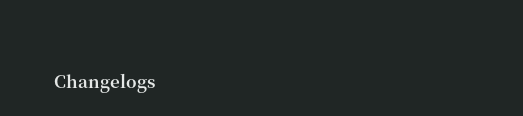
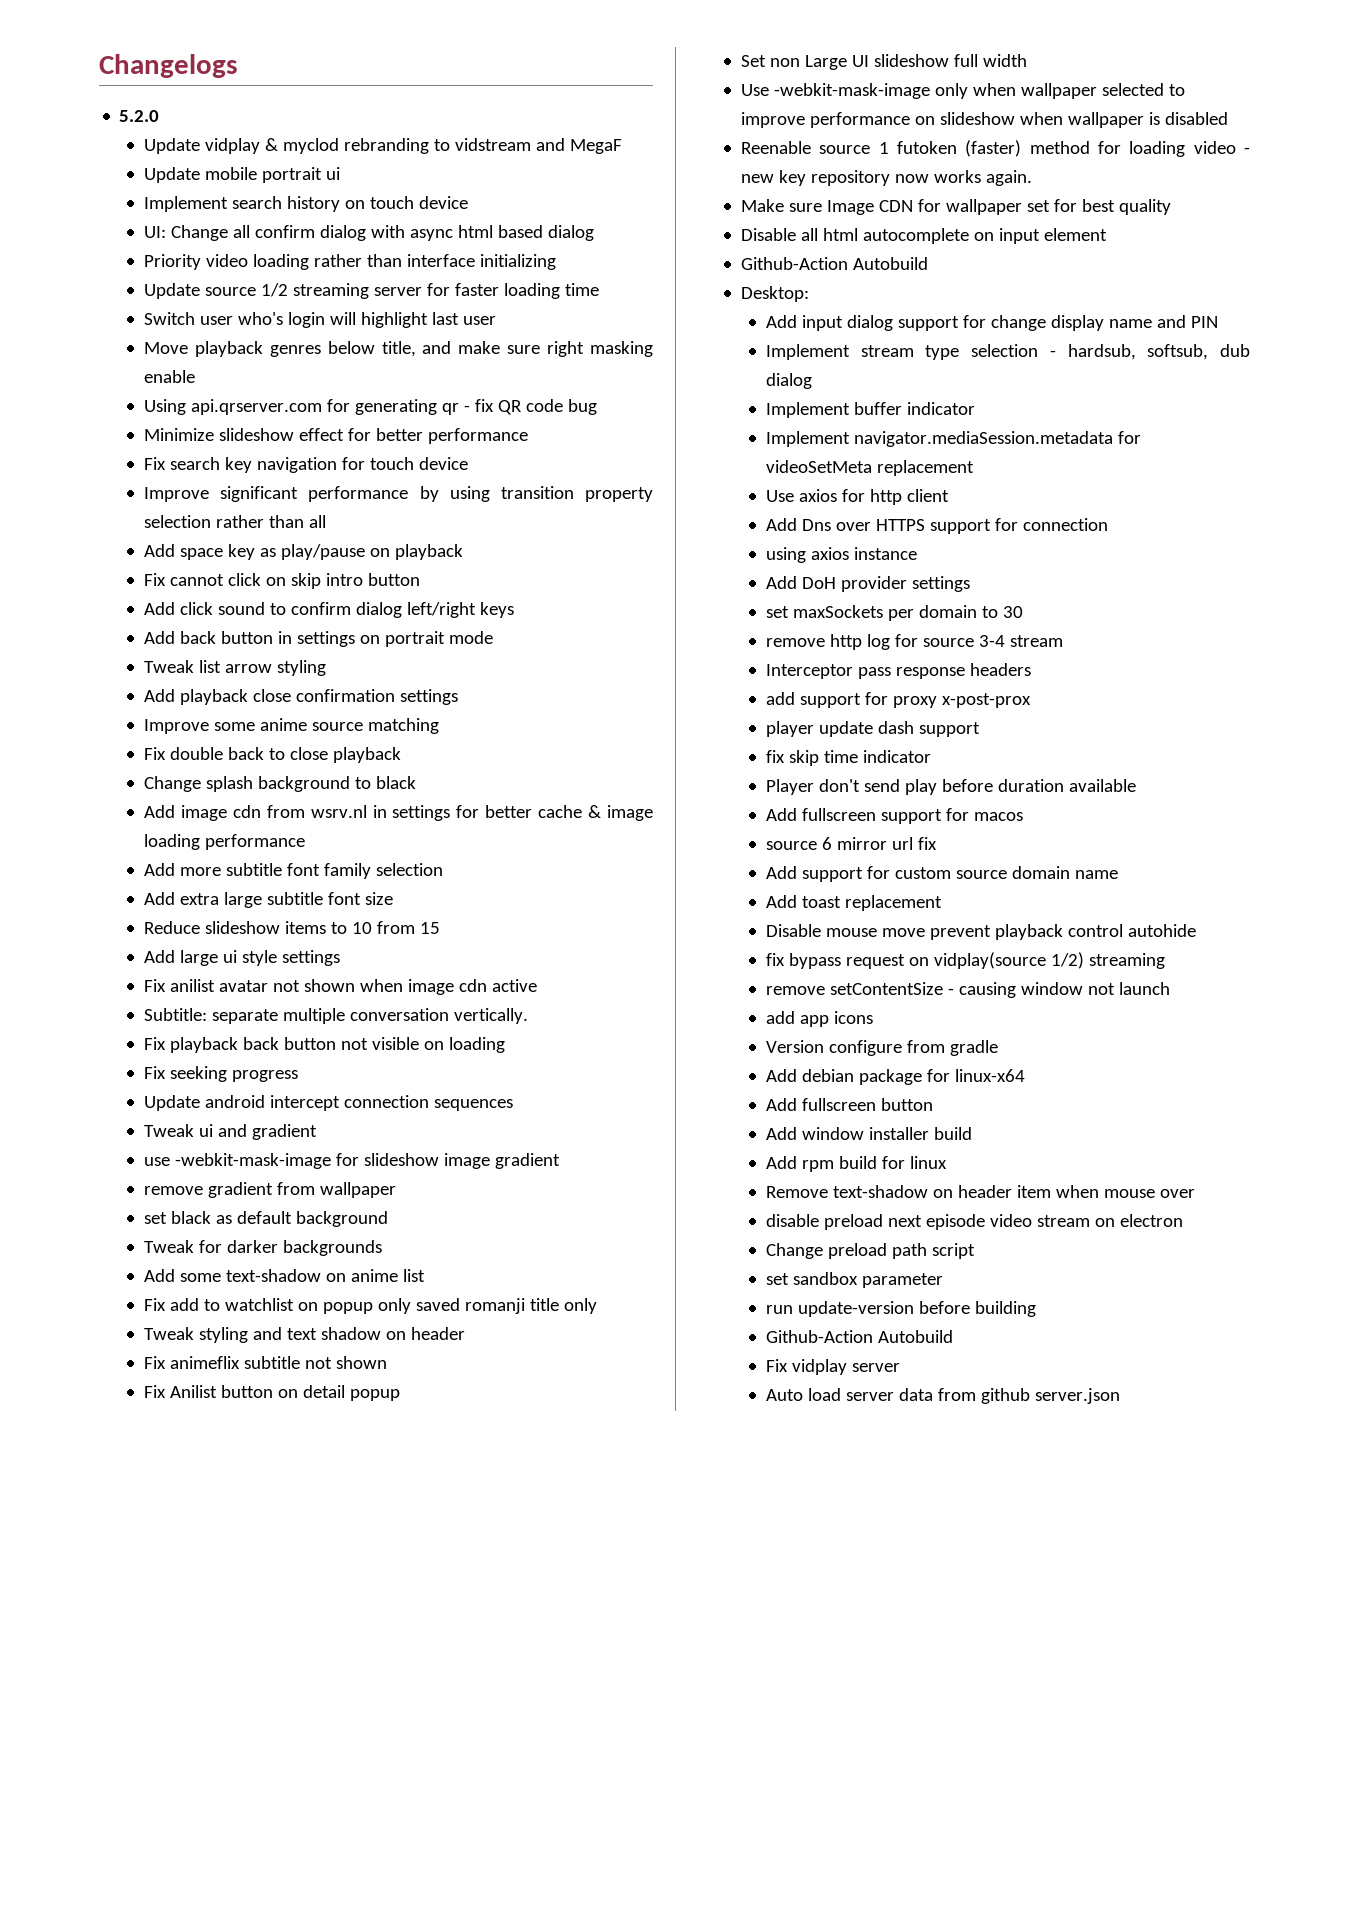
(155, 83) none -> [119,110,160,122] [144,138,623,154] [144,167,341,183] [144,196,469,212] [144,225,595,241] [144,254,557,270] [144,283,600,299] [144,312,497,328] [144,341,654,357] [144,370,196,383] [144,399,598,415] [144,428,529,444] [144,457,469,473] [144,486,654,502] [144,515,327,528] [144,544,464,560] [144,573,421,589] [144,602,515,618] [144,631,494,647] [144,660,327,676] [144,689,459,705] [144,718,440,734] [144,747,402,763] [144,776,417,792] [144,805,654,821] [144,834,306,850] [144,863,444,879] [144,892,394,908] [144,921,441,934] [144,950,341,966] [144,979,538,995] [144,1008,529,1024] [144,1037,506,1053] [144,1066,299,1082] [144,1095,514,1111] [144,1124,318,1140] [144,1153,561,1169] [144,1182,397,1198] [144,1211,389,1227] [144,1240,383,1256] [144,1269,426,1282] [144,1298,598,1314] [144,1327,466,1343] [144,1356,388,1369] [144,1385,401,1401] [741,54,1028,70] [741,83,1186,99] [741,112,1229,128] [741,140,1250,157] [741,170,1033,186] [741,199,1172,215] [741,228,1108,244] [741,257,929,270] [741,286,810,302] [765,315,1218,331] [765,344,1250,360] [765,373,812,389] [765,402,975,418] [765,431,1141,447] [765,460,974,476] [765,489,949,505] [765,518,1108,534] [765,547,917,563] [765,576,970,592] [765,605,1023,621] [765,634,1063,650] [765,663,1031,679] [765,692,1031,708] [765,721,980,737] [765,750,931,766] [765,779,1136,795] [765,808,1023,824] [765,837,937,850] [765,866,1118,882] [765,895,942,911] [765,924,1196,940] [765,952,1165,969] [765,982,1170,998] [765,1011,873,1027] [765,1040,998,1056] [765,1069,1025,1085] [765,1098,933,1111] [765,1127,972,1140] [765,1156,947,1172] [765,1185,1195,1198] [765,1214,1183,1230] [765,1243,975,1259] [765,1272,943,1288] [765,1301,1036,1317] [765,1330,953,1343] [765,1359,900,1375] [765,1388,1120,1404] // 5.2.0 // Update vidplay & myclod rebranding to vidstream and MegaF // Update mobile portrait ui // Implement search history on touch device // UI: Change all confirm dialog with async html based dialog // Priority video loading rather than interface initializing // Update source 1/2 streaming server for faster loading time // Switch user who's login will highlight last user // Move playback genres below title, and make sure right masking enable // Using api.qrserver.com for generating qr - fix QR code bug // Minimize slideshow effect for better performance // Fix search key navigation for touch device // Improve significant performance by using transition property selection rather than all // Add space key as play/pause on playback // Fix cannot click on skip intro button // Add click sound to confirm dialog left/right keys // Add back button in settings on portrait mode // Tweak list arrow styling // Add playback close confirmation settings // Improve some anime source matching // Fix double back to close playback // Change splash background to black // Add image cdn from wsrv.nl in settings for better cache & image loading performance // Add more subtitle font family selection // Add extra large subtitle font size // Reduce slideshow items to 10 from 15 // Add large ui style settings // Fix anilist avatar not shown when image cdn active // Subtitle: separate multiple conversation vertically. // Fix playback back button not visible on loading // Fix seeking progress // Update android intercept connection sequences // Tweak ui and gradient // use -webkit-mask-image for slideshow image gradient // remove gradient from wallpaper // set black as default background // Tweak for darker backgrounds // Add some text-shadow on anime list // Fix add to watchlist on popup only saved romanji title only // Tweak styling and text shadow on header // Fix animeflix subtitle not shown // Fix Anilist button on detail popup // Set non Large UI slideshow full width // Use -webkit-mask-image only when wallpaper selected to improve performance on slideshow when wallpaper is disabled // Reenable source 1 futoken (faster) method for loading video - new key repository now works again. // Make sure Image CDN for wallpaper set for best quality // Disable all html autocomplete on input element // Github-Action Autobuild // Desktop: // Add input dialog support for change display name and PIN // Implement stream type selection - hardsub, softsub, dub dialog // Implement buffer indicator // Implement navigator.mediaSession.metadata for videoSetMeta replacement // Use axios for http client // Add Dns over HTTPS support for connection // using axios instance // Add DoH provider settings // set maxSockets per domain to 30 // remove http log for source 3-4 stream // Interceptor pass response headers // add support for proxy x-post-prox // player update dash support // fix skip time indicator // Player don't send play before duration available // Add fullscreen support for macos // source 6 mirror url fix // Add support for custom source domain name // Add toast replacement // Disable mouse move prevent playback control autohide // fix bypass request on vidplay(source 1/2) streaming // remove setContentSize - causing window not launch // add app icons // Version configure from gradle // Add debian package for linux-x64 // Add fullscreen button // Add window installer build // Add rpm build for linux // Remove text-shadow on header item when mouse over // disable preload next episode video stream on electron // Change preload path script // set sandbox parameter // run update-version before building // Github-Action Autobuild // Fix vidplay server // Auto load server data from github server.json

